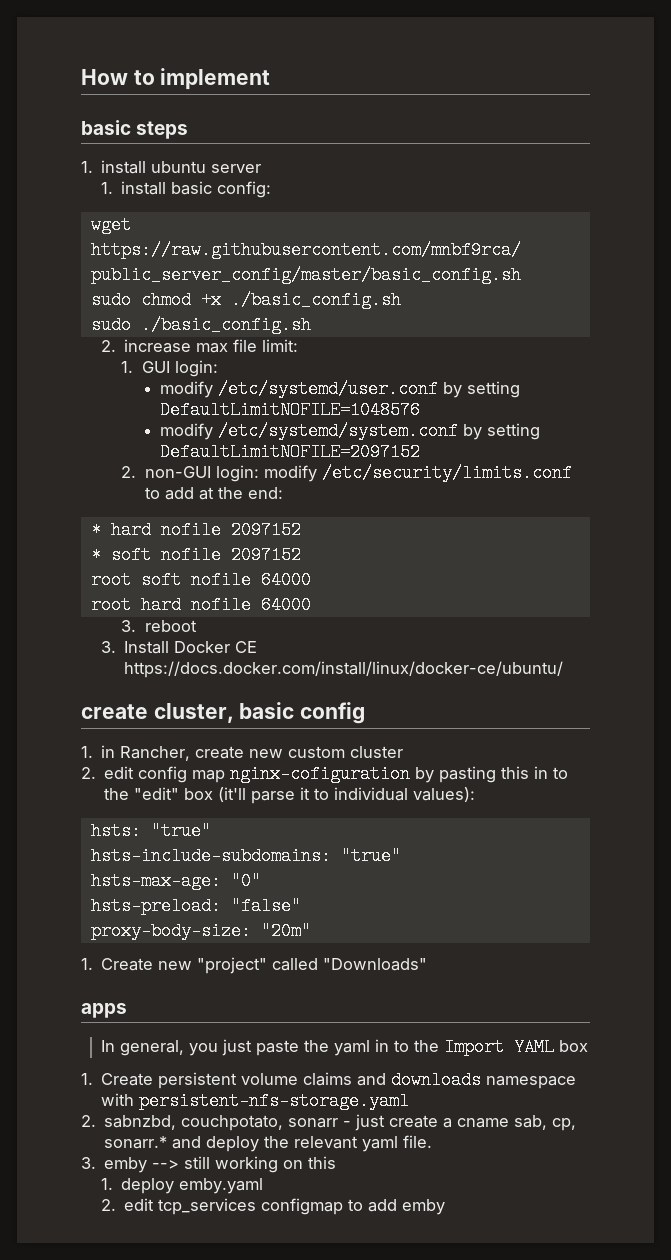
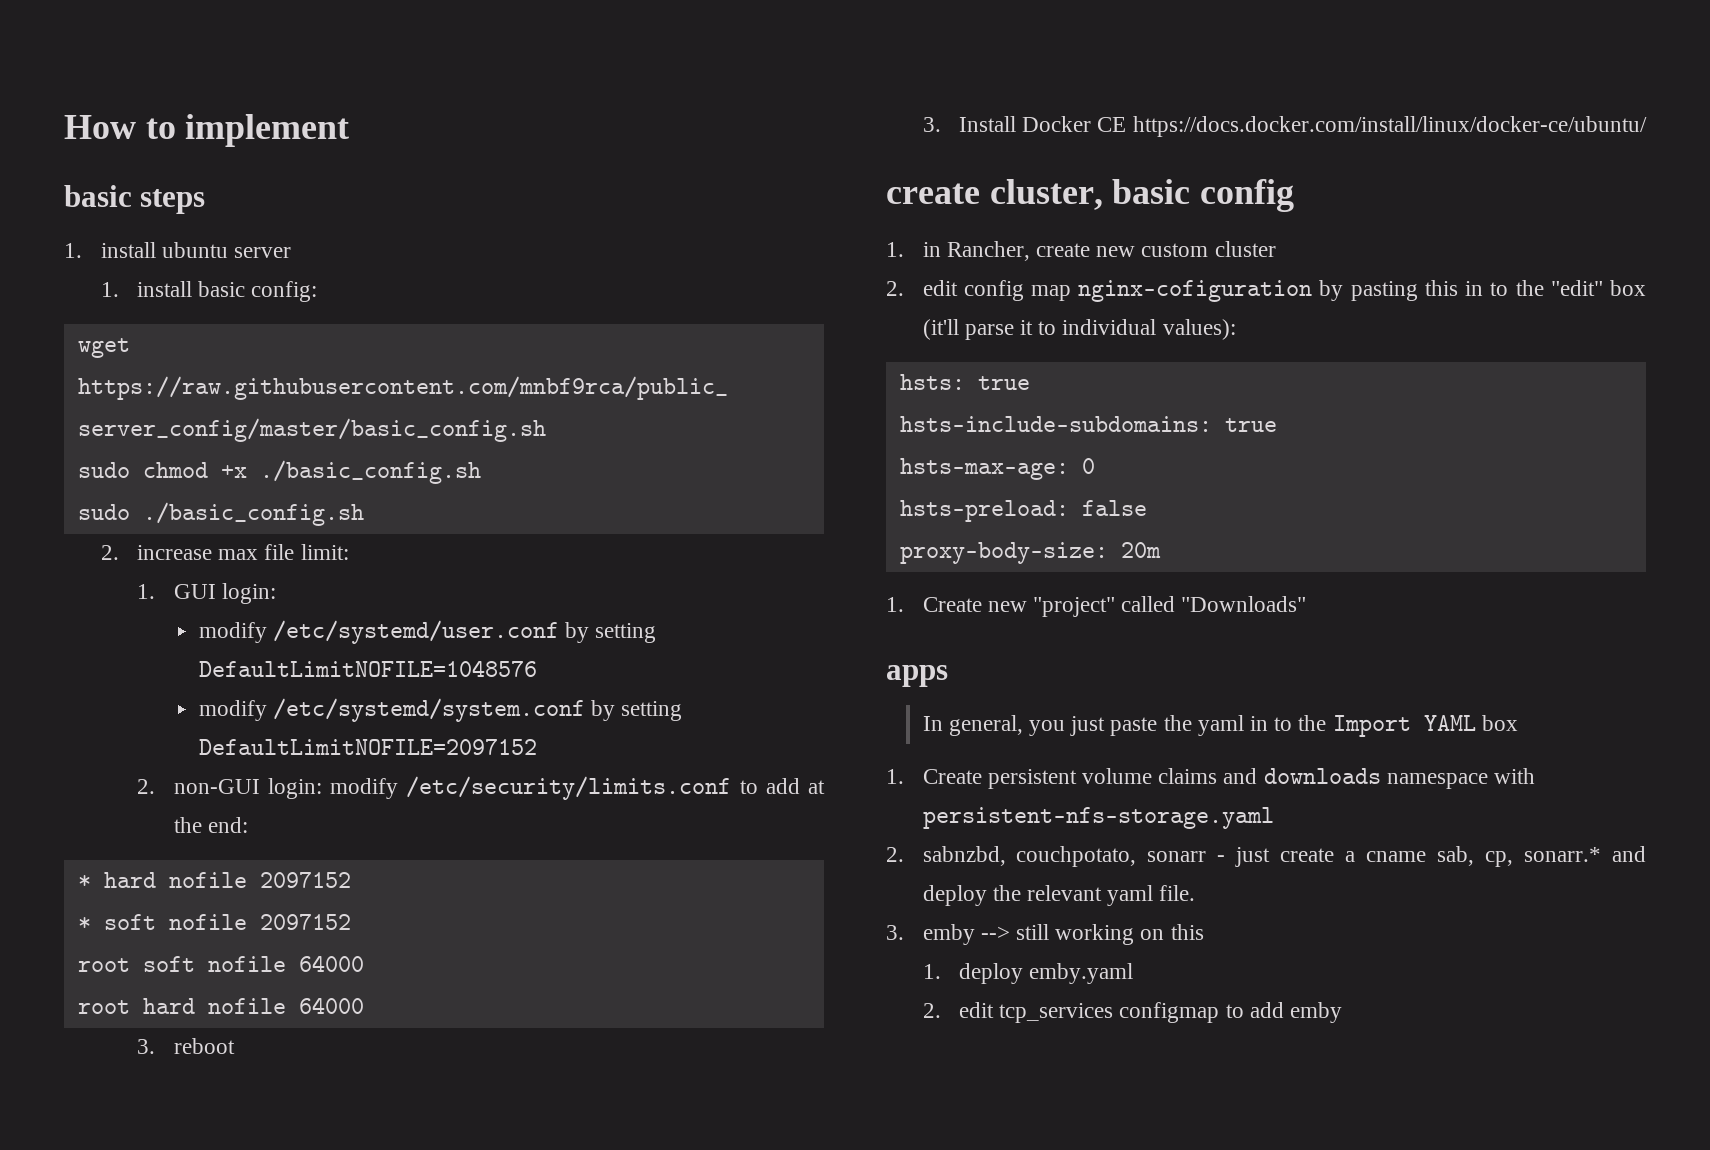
[150,822,211,840] "true" -> [977,376,1030,390] true
[340,847,401,865] "true" -> [1224,418,1277,432] true
[230,872,261,890] "0" -> [1081,458,1095,474] 0
[230,897,301,915] "false" -> [1081,500,1147,516] false
[260,922,311,940] "20m" -> [1120,542,1161,558] 20m

